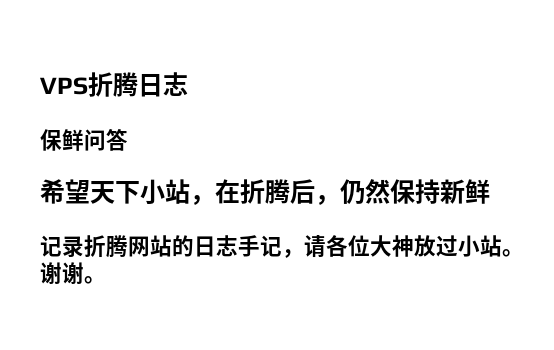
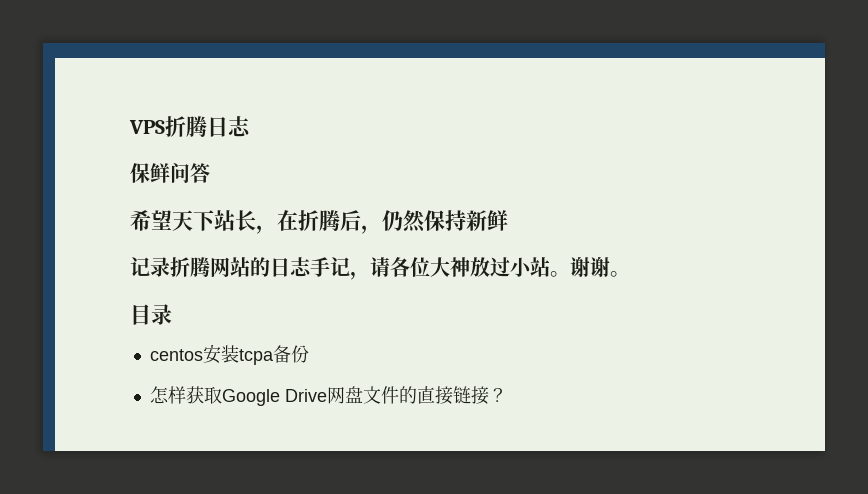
[140,179,190,205] 小站 -> [214,210,256,231] 站长
(106, 280) none -> [130,304,172,325] [149,344,309,365] [149,386,507,406] // 目录 // centos安装tcpa备份 // 怎样获取Google Drive网盘文件的直接链接？

